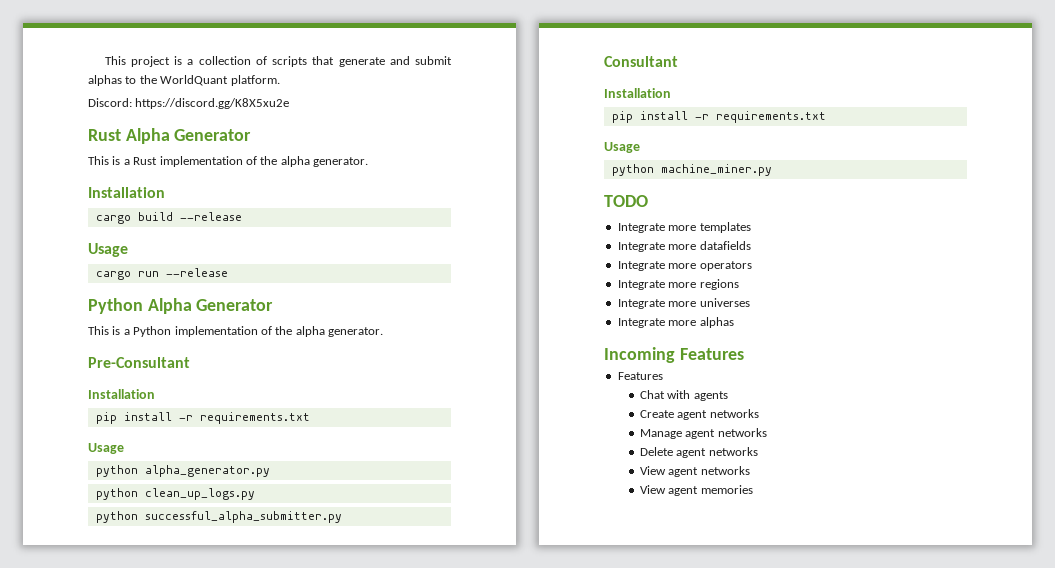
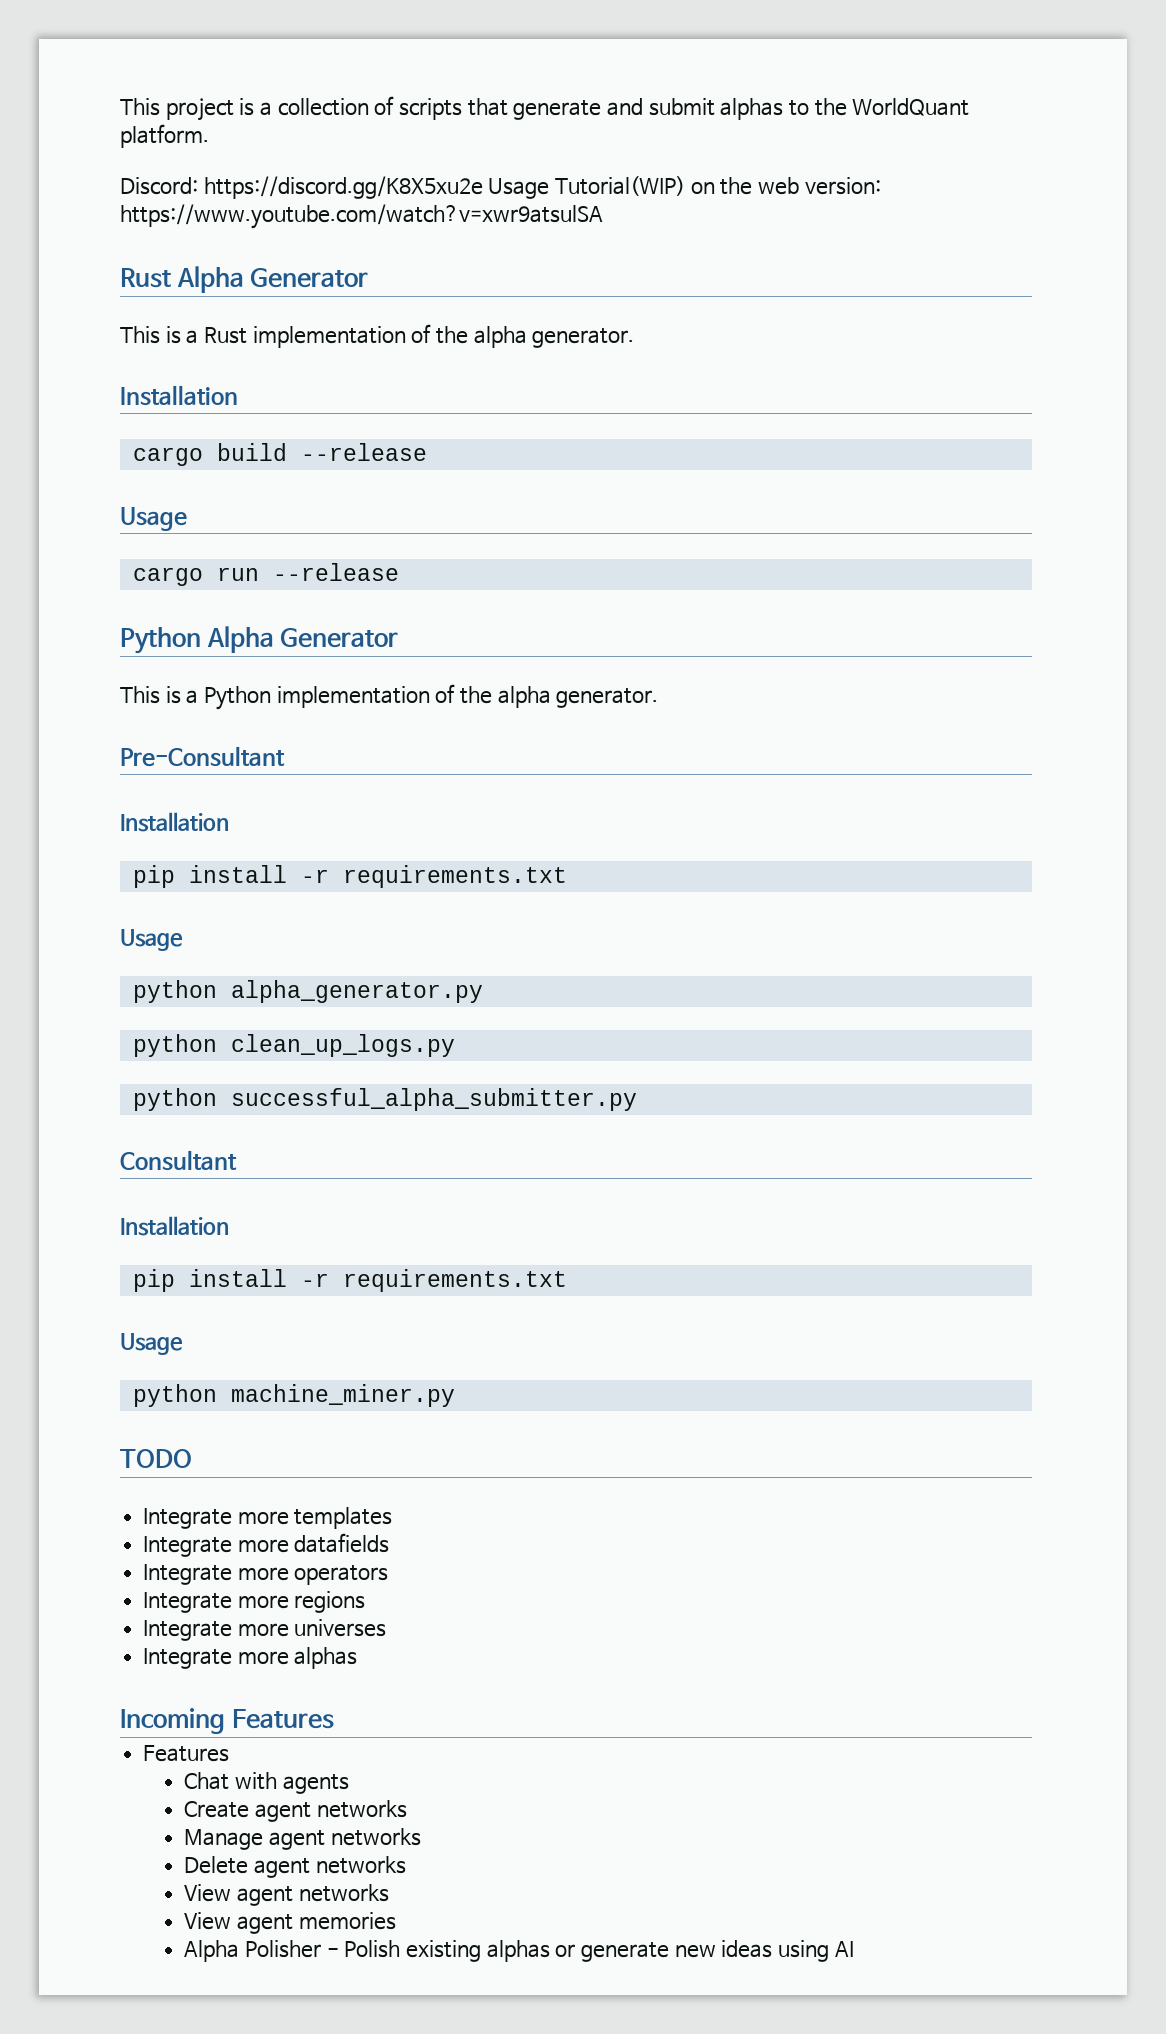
(290, 103) none -> [488,176,881,199] [120,204,603,229] Usage Tutorial(WIP) on the web version: https://www.youtube.com/watch?v=xwr9atsulSA
(753, 489) none -> [184,1940,854,1962] // Alpha Polisher - Polish existing alphas or generate new ideas using AI

